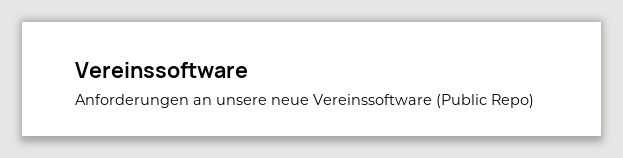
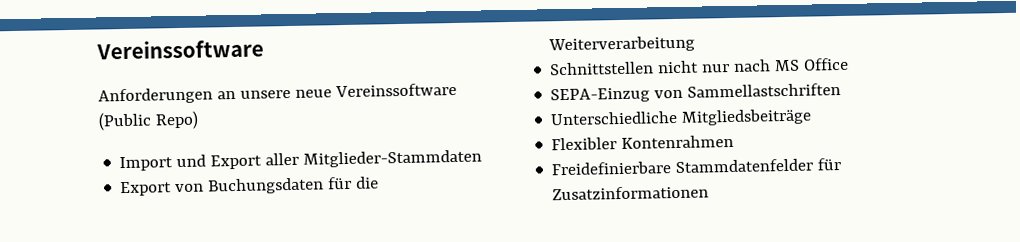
(534, 101) none -> [119,149,483,172] [120,176,380,197] [548,35,696,54] [549,57,850,76] [550,82,842,104] [550,108,813,126] [551,134,735,151] [551,157,842,176] [552,185,710,201] // Import und Export aller Mitglieder-Stammdaten // Export von Buchungsdaten für die Weiterverarbeitung // Schnittstellen nicht nur nach MS Office // SEPA-Einzug von Sammellastschriften // Unterschiedliche Mitgliedsbeiträge // Flexibler Kontenrahmen // Freidefinierbare Stammdatenfelder für Zusatzinformationen

